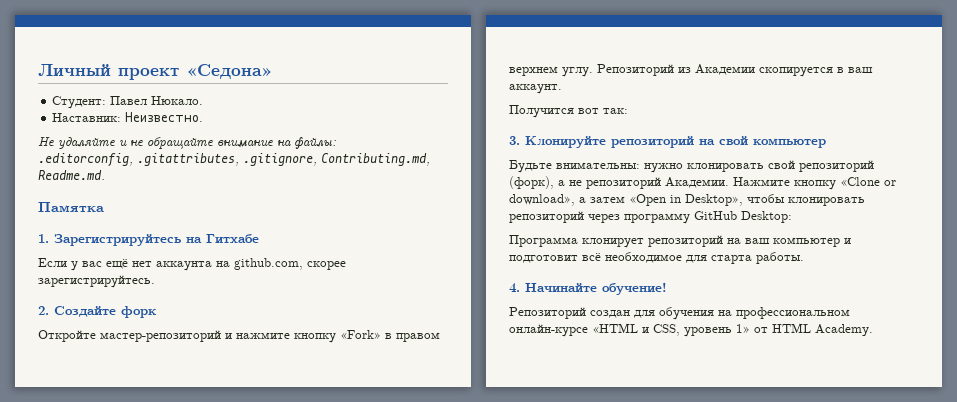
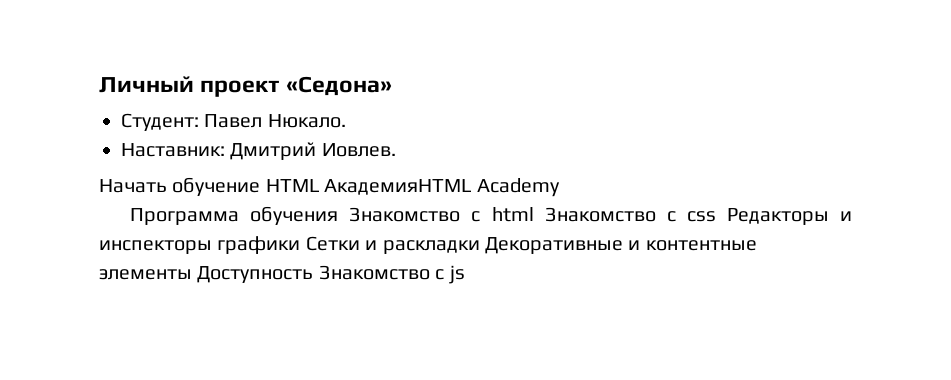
[125,112,204,122] [38,137,336,149] [38,153,430,167] [38,170,105,180] [38,202,104,212] [38,234,259,246] [38,258,346,271] [38,275,155,288] [38,306,157,318] [38,330,440,343] [509,64,873,77] [509,84,562,94] [509,105,628,118] [509,136,826,148] [509,160,874,173] [509,176,896,190] [509,194,865,206] [509,211,792,224] [509,235,851,248] [509,252,804,264] [509,282,667,295] [509,307,850,320] [509,323,873,337] Неизвестно. // Не удаляйте и не обращайте внимание на файлы: // .editorconfig, .gitattributes, .gitignore, Contributing.md, Readme.md. // Памятка // 1. Зарегистрируйтесь на Гитхабе // Если у вас ещё нет аккаунта на github.com, скорее зарегистрируйтесь. // 2. Создайте форк // Откройте мастер-репозиторий и нажмите кнопку «Fork» в правом верхнем углу. Репозиторий из Академии скопируется в ваш аккаунт. // Получится вот так: // 3. Клонируйте репозиторий на свой компьютер // Будьте внимательны: нужно клонировать свой репозиторий (форк), а не репозиторий Академии. Нажмите кнопку «Clone or download», а затем «Open in Desktop», чтобы клонировать репозиторий через программу GitHub Desktop: // Программа клонирует репозиторий на ваш компьютер и подготовит всё необходимое для старта работы. // 4. Начинайте обучение! // Репозиторий создан для обучения на профессиональном онлайн‑курсе «HTML и CSS, уровень 1» от HTML Academy. -> [230,142,396,160] [99,177,560,197] [130,206,853,225] [99,236,757,254] [99,265,465,284] Дмитрий Иовлев. // Начать обучение HTML АкадемияHTML Academy // Программа обучения Знакомство с html Знакомство с css Редакторы и инспекторы графики Сетки и раскладки Декоративные и контентные элементы Доступность Знакомство с js

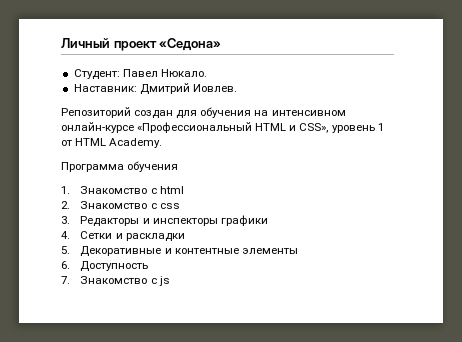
[99,177,560,197] Начать обучение HTML АкадемияHTML Academy -> [61,107,346,119] [61,122,384,133] [61,138,163,148] Репозиторий создан для обучения на интенсивном онлайн‑курсе «Профессиональный HTML и CSS», уровень 1 от HTML Academy.
(339, 215) none -> [61,186,70,194] // 1.
(534, 214) none -> [61,201,70,209] // 2.
(716, 216) none -> [61,216,70,224] // 3.
(301, 245) none -> [61,231,70,239] // 4.
(480, 247) none -> [61,246,70,254] // 5.
(192, 274) none -> [61,261,70,269] // 6.
(314, 274) none -> [61,276,70,284] // 7.

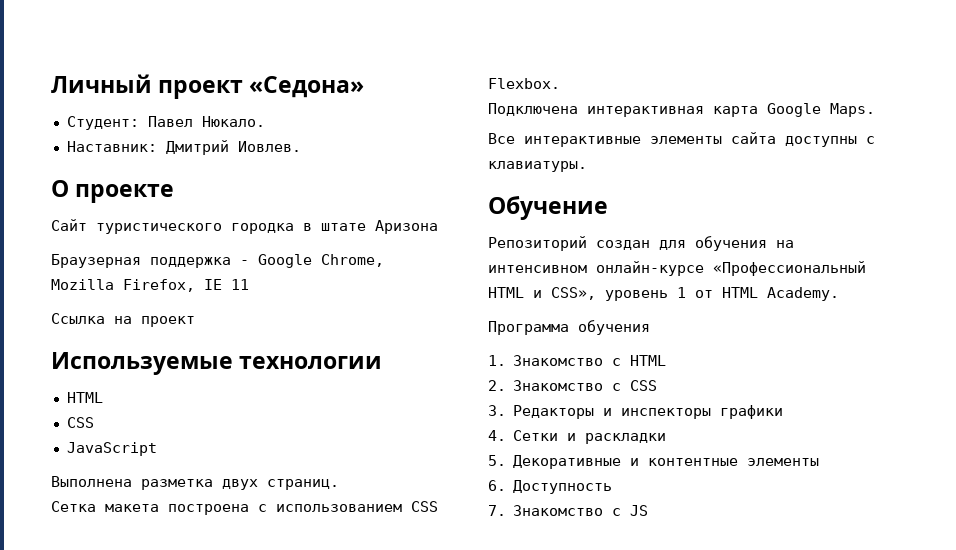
(237, 88) none -> [51,180,175,203] [51,219,438,234] [51,254,384,268] [51,279,249,292] [51,313,195,327] [51,352,383,375] [66,392,103,403] [66,417,94,428] [66,442,157,456] [51,476,339,490] [51,501,438,515] [488,78,560,89] [488,103,875,117] [488,132,875,147] [488,161,587,172] [488,196,608,220] // О проекте // Сайт туристического городка в штате Аризона // Браузерная поддержка - Google Chrome, Mozilla Firefox, IE 11 // Ссылка на проект // Используемые технологии // HTML // CSS // JavaScript // Выполнена разметка двух страниц. // Сетка макета построена с использованием CSS Flexbox. // Подключена интерактивная карта Google Maps. // Все интерактивные элементы сайта доступны с клавиатуры. // Обучение
[159,186,184,194] html -> [630,355,667,366] HTML
[159,203,180,209] css -> [630,380,658,391] CSS
[158,276,170,286] js -> [630,505,649,516] JS

